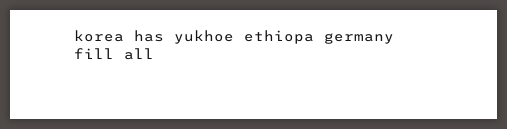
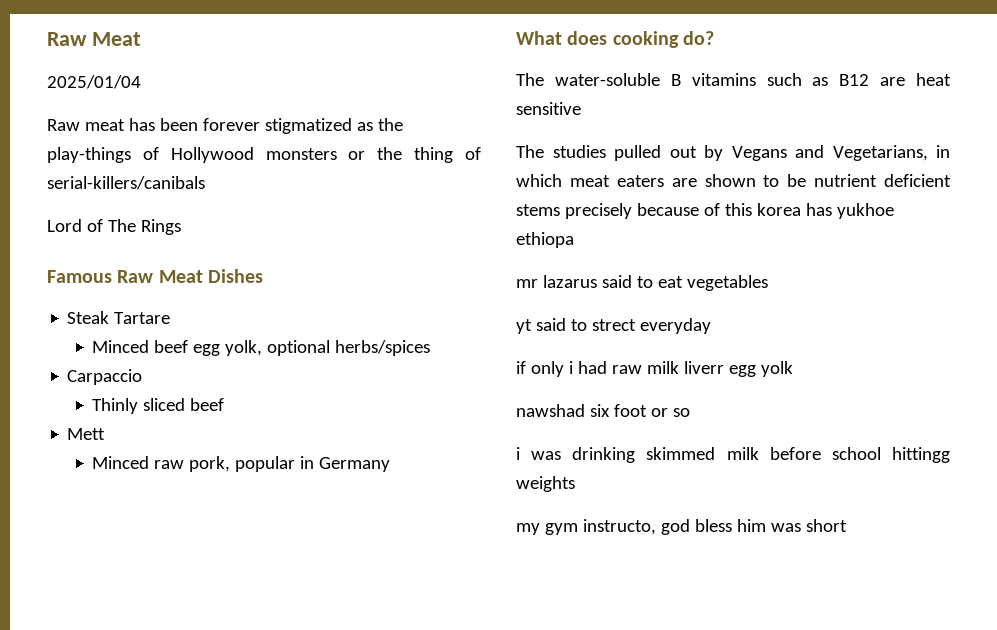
[74,30,394,44] [74,48,154,60] korea has yukhoe ethiopa germany fill all -> [47,32,141,46] [47,75,141,89] [47,118,403,134] [47,147,481,163] [47,176,205,190] [47,219,181,235] [47,269,264,283] [67,311,171,324] [92,340,431,356] [67,369,143,385] [92,398,225,414] [67,428,106,440] [92,456,391,472] [516,31,715,48] [516,73,951,86] [516,102,581,115] [516,145,950,161] [516,174,951,187] [516,203,894,219] [516,232,574,248] [516,275,768,291] [516,318,711,334] [516,361,793,377] [516,404,690,417] [516,447,950,463] [516,476,575,492] [516,519,847,535] Raw Meat // 2025/01/04 // Raw meat has been forever stigmatized as the play-things of Hollywood monsters or the thing of serial-killers/canibals // Lord of The Rings // Famous Raw Meat Dishes // Steak Tartare // Minced beef egg yolk, optional herbs/spices // Carpaccio // Thinly sliced beef // Mett // Minced raw pork, popular in Germany // What does cooking do? // The water-soluble B vitamins such as B12 are heat sensitive // The studies pulled out by Vegans and Vegetarians, in which meat eaters are shown to be nutrient deficient stems precisely because of this korea has yukhoe ethiopa // mr lazarus said to eat vegetables // yt said to strect everyday // if only i had raw milk liverr egg yolk // nawshad six foot or so // i was drinking skimmed milk before school hittingg weights // my gym instructo, god bless him was short

